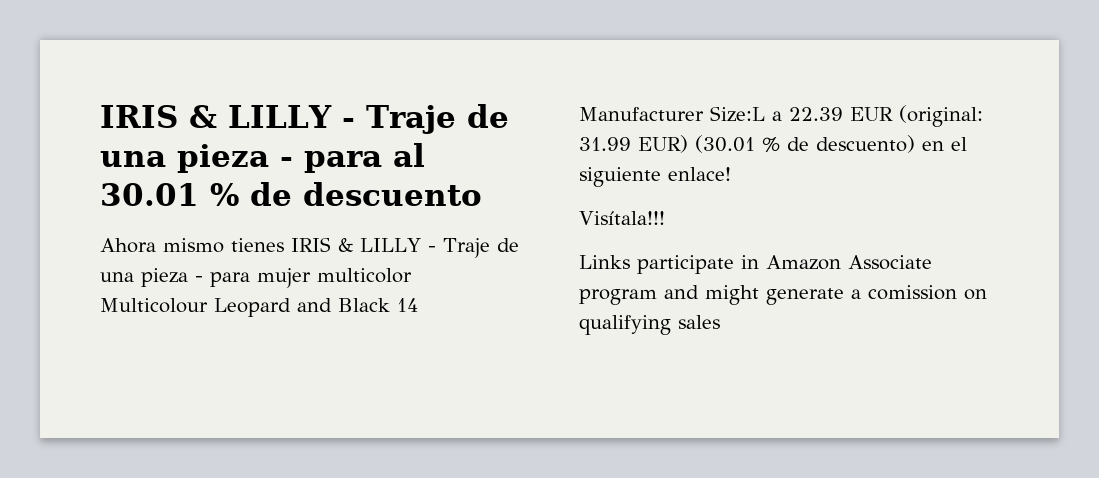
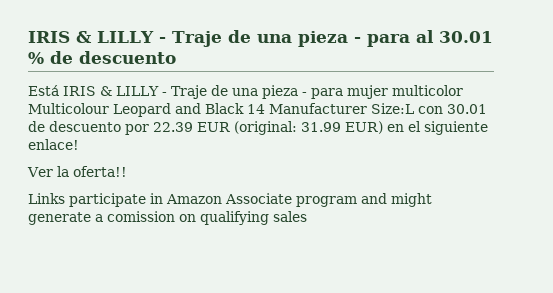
[100,238,284,253] Ahora mismo tienes -> [28,85,59,96] Está
[772,111,782,121] a -> [418,104,487,114] [28,121,149,135] con 30.01 de descuento por
[695,135,915,153] (30.01 % de descuento) -> (383, 127) none
[579,211,665,225] Visítala!!! -> [27,166,127,177] Ver la oferta!!

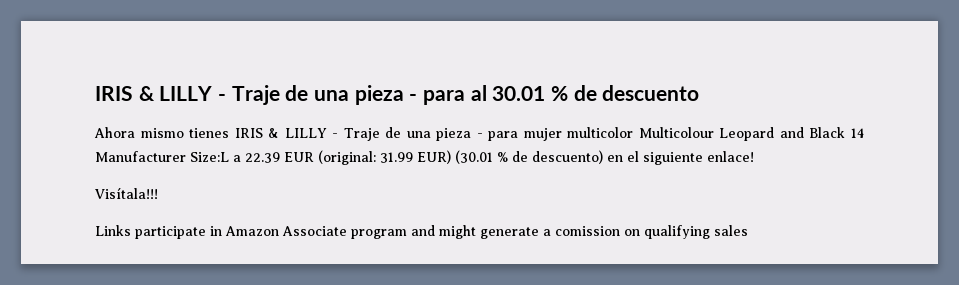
[28,85,59,96] Está -> [94,127,230,138] Ahora mismo tienes
[418,104,487,114] [28,121,149,135] con 30.01 de descuento por -> [233,155,241,162] a
(383, 127) none -> [455,150,603,164] (30.01 % de descuento)
[27,166,127,177] Ver la oferta!! -> [95,187,158,199] Visítala!!!

